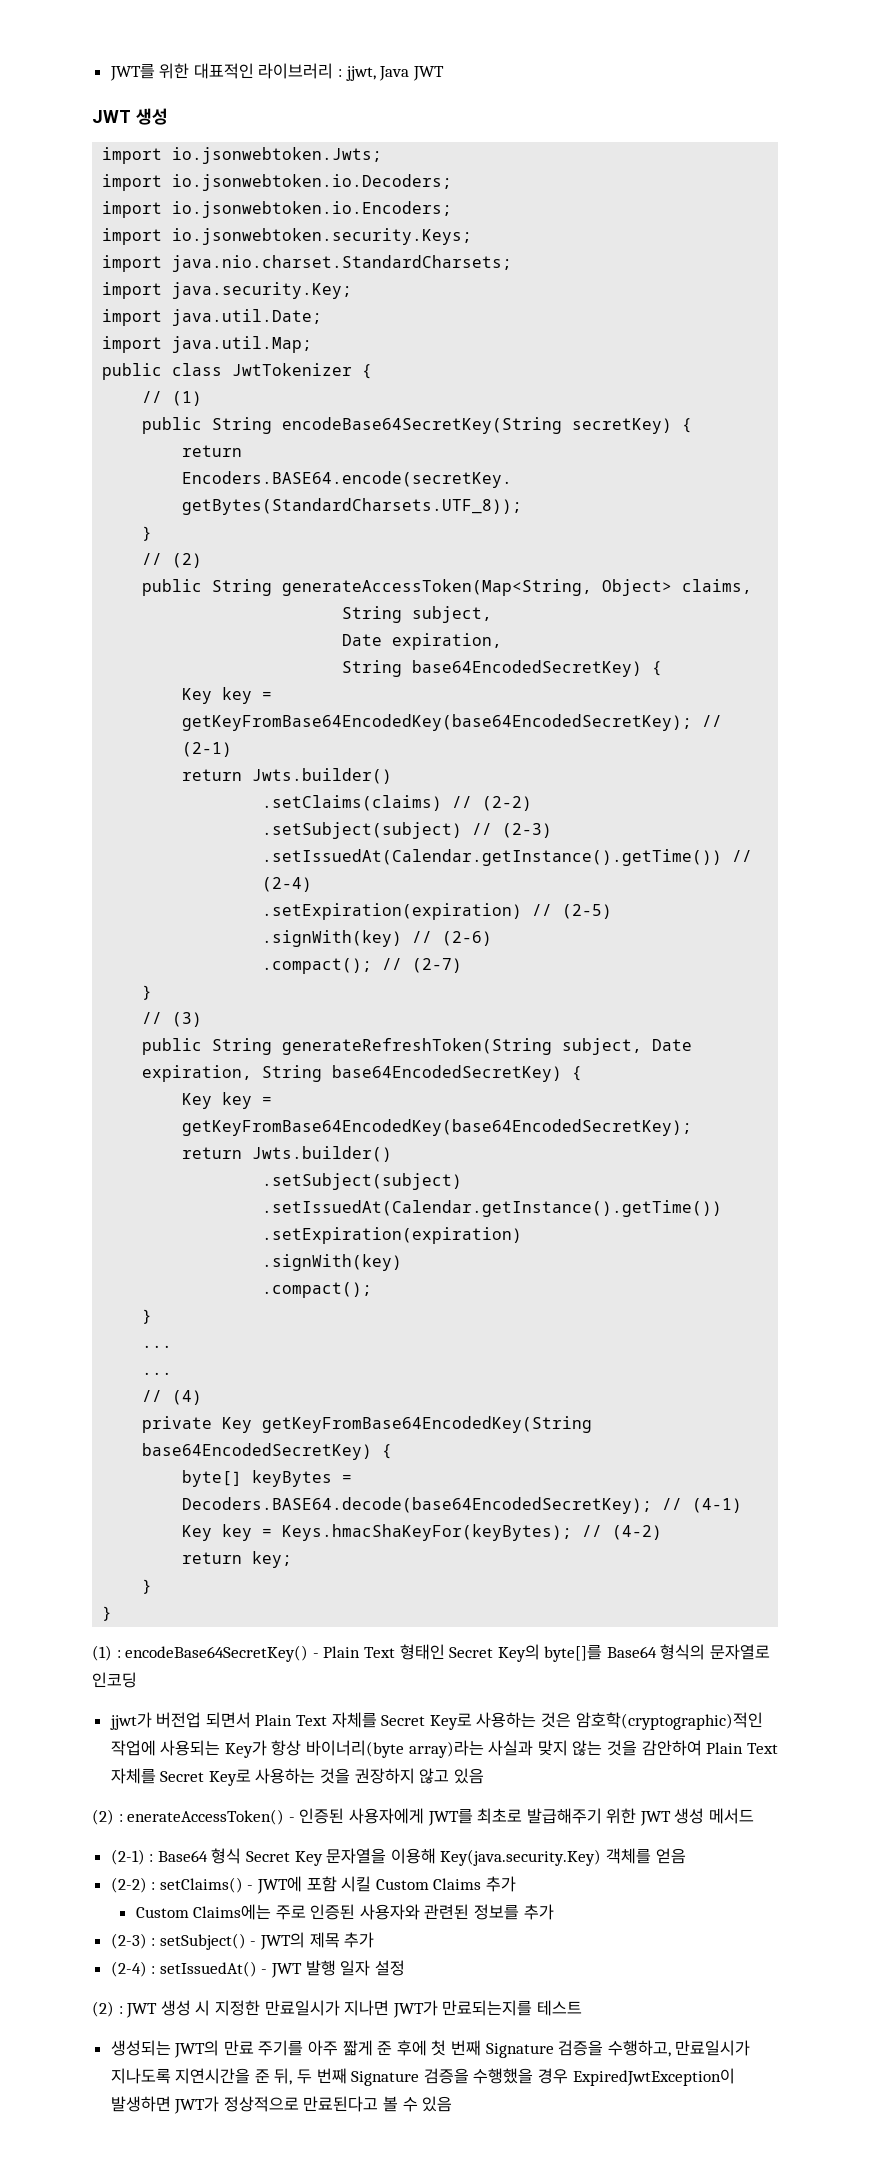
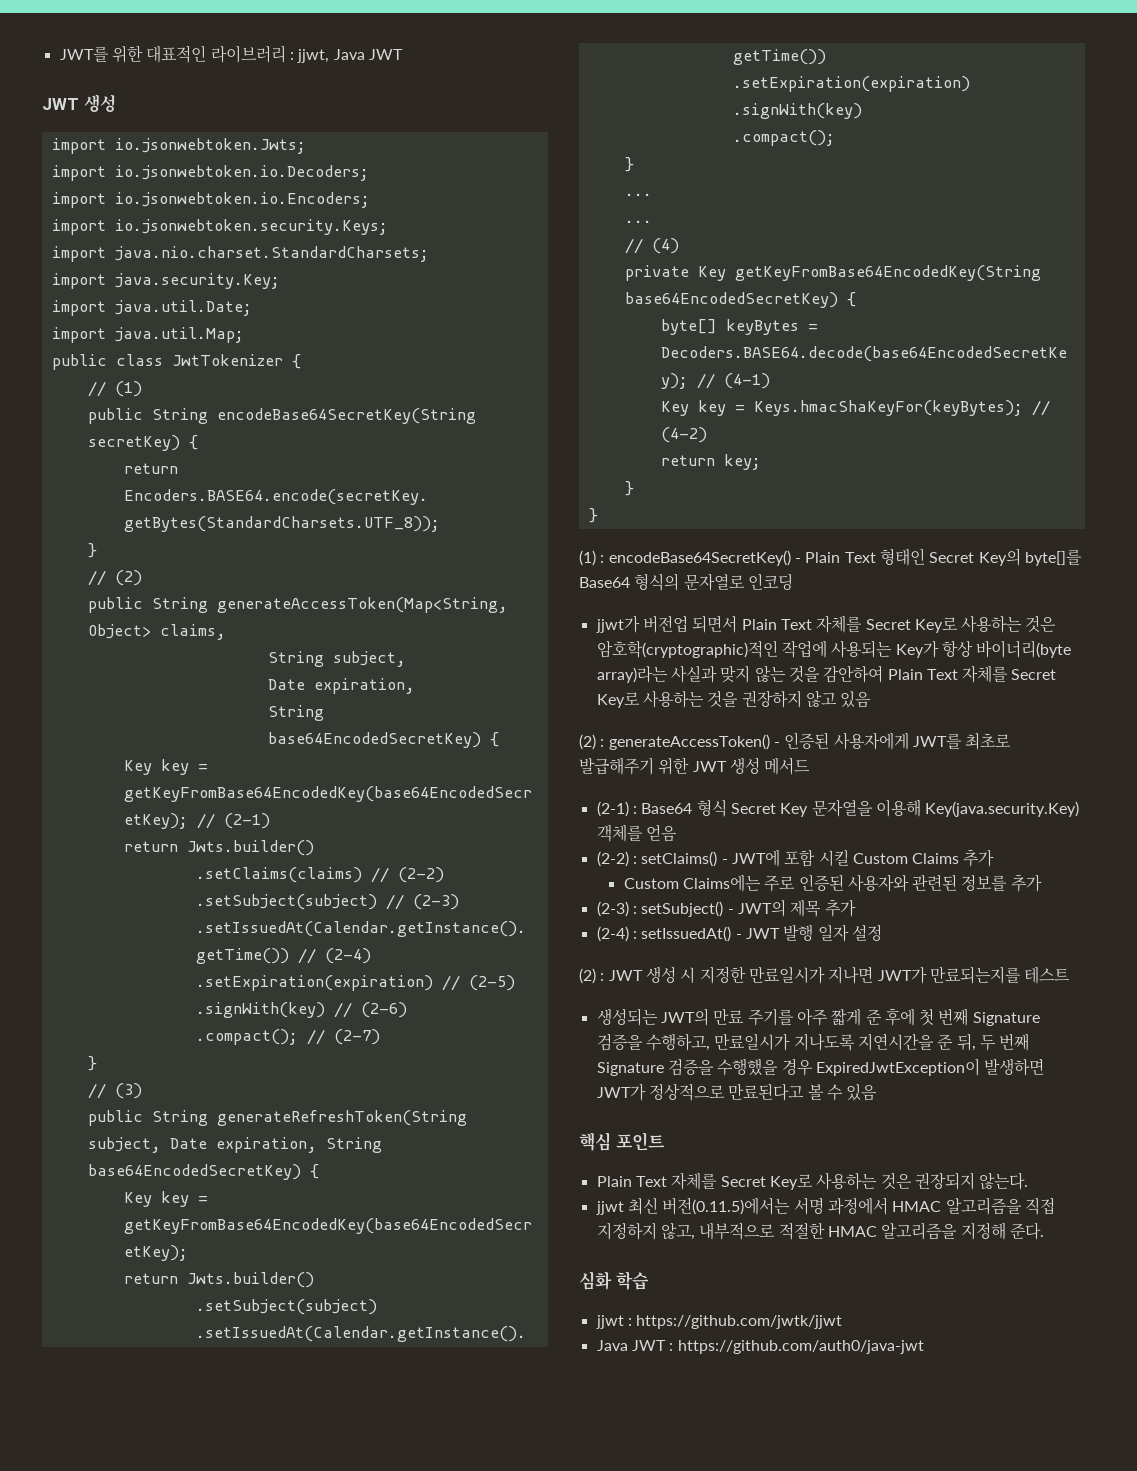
[127,1809,285,1825] enerateAccessToken() -> [608,734,770,750] generateAccessToken()
(453, 2104) none -> [579,1132,665,1151] [596,1172,1029,1190] [595,1197,1055,1215] [596,1222,1044,1240] [579,1271,649,1290] [595,1315,843,1329] [596,1340,924,1354] // 핵심 포인트 // Plain Text 자체를 Secret Key로 사용하는 것은 권장되지 않는다. // jjwt 최신 버전(0.11.5)에서는 서명 과정에서 HMAC 알고리즘을 직접 지정하지 않고, 내부적으로 적절한 HMAC 알고리즘을 지정해 준다. // 심화 학습 // jjwt : https://github.com/jwtk/jjwt // Java JWT : https://github.com/auth0/java-jwt

